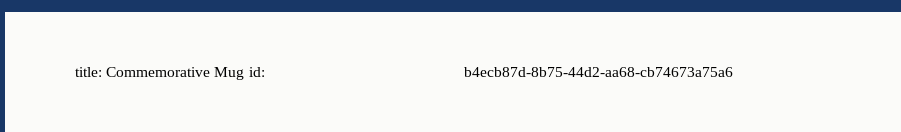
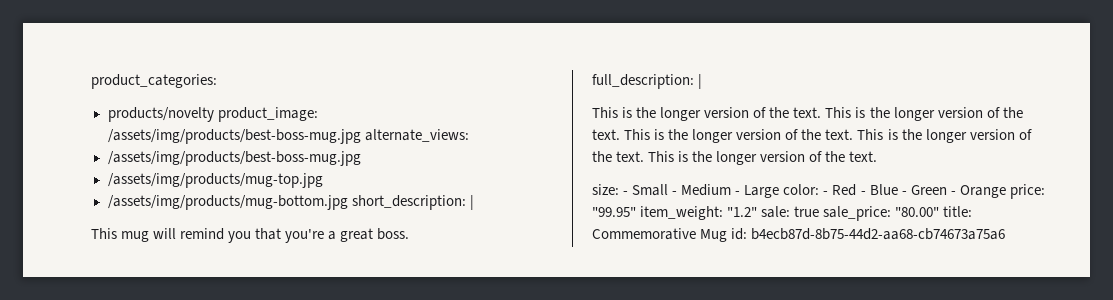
(75, 72) none -> [91,74,217,89] [107,107,318,122] [107,129,469,144] [107,151,361,166] [107,173,323,188] [107,195,474,210] [91,228,410,243] [592,74,703,89] [592,107,1023,121] [592,129,1032,143] [592,151,878,165] [592,184,1045,199] [592,206,940,221] product_categories: // products/novelty product_image: /assets/img/products/best-boss-mug.jpg alternate_views: // /assets/img/products/best-boss-mug.jpg // /assets/img/products/mug-top.jpg // /assets/img/products/mug-bottom.jpg short_description: | // This mug will remind you that you're a great boss. // full_description: | // This is the longer version of the text. This is the longer version of the text. This is the longer version of the text. This is the longer version of the text. This is the longer version of the text. // size: - Small - Medium - Large color: - Red - Blue - Green - Orange price: "99.95" item_weight: "1.2" sale: true sale_price: "80.00"

